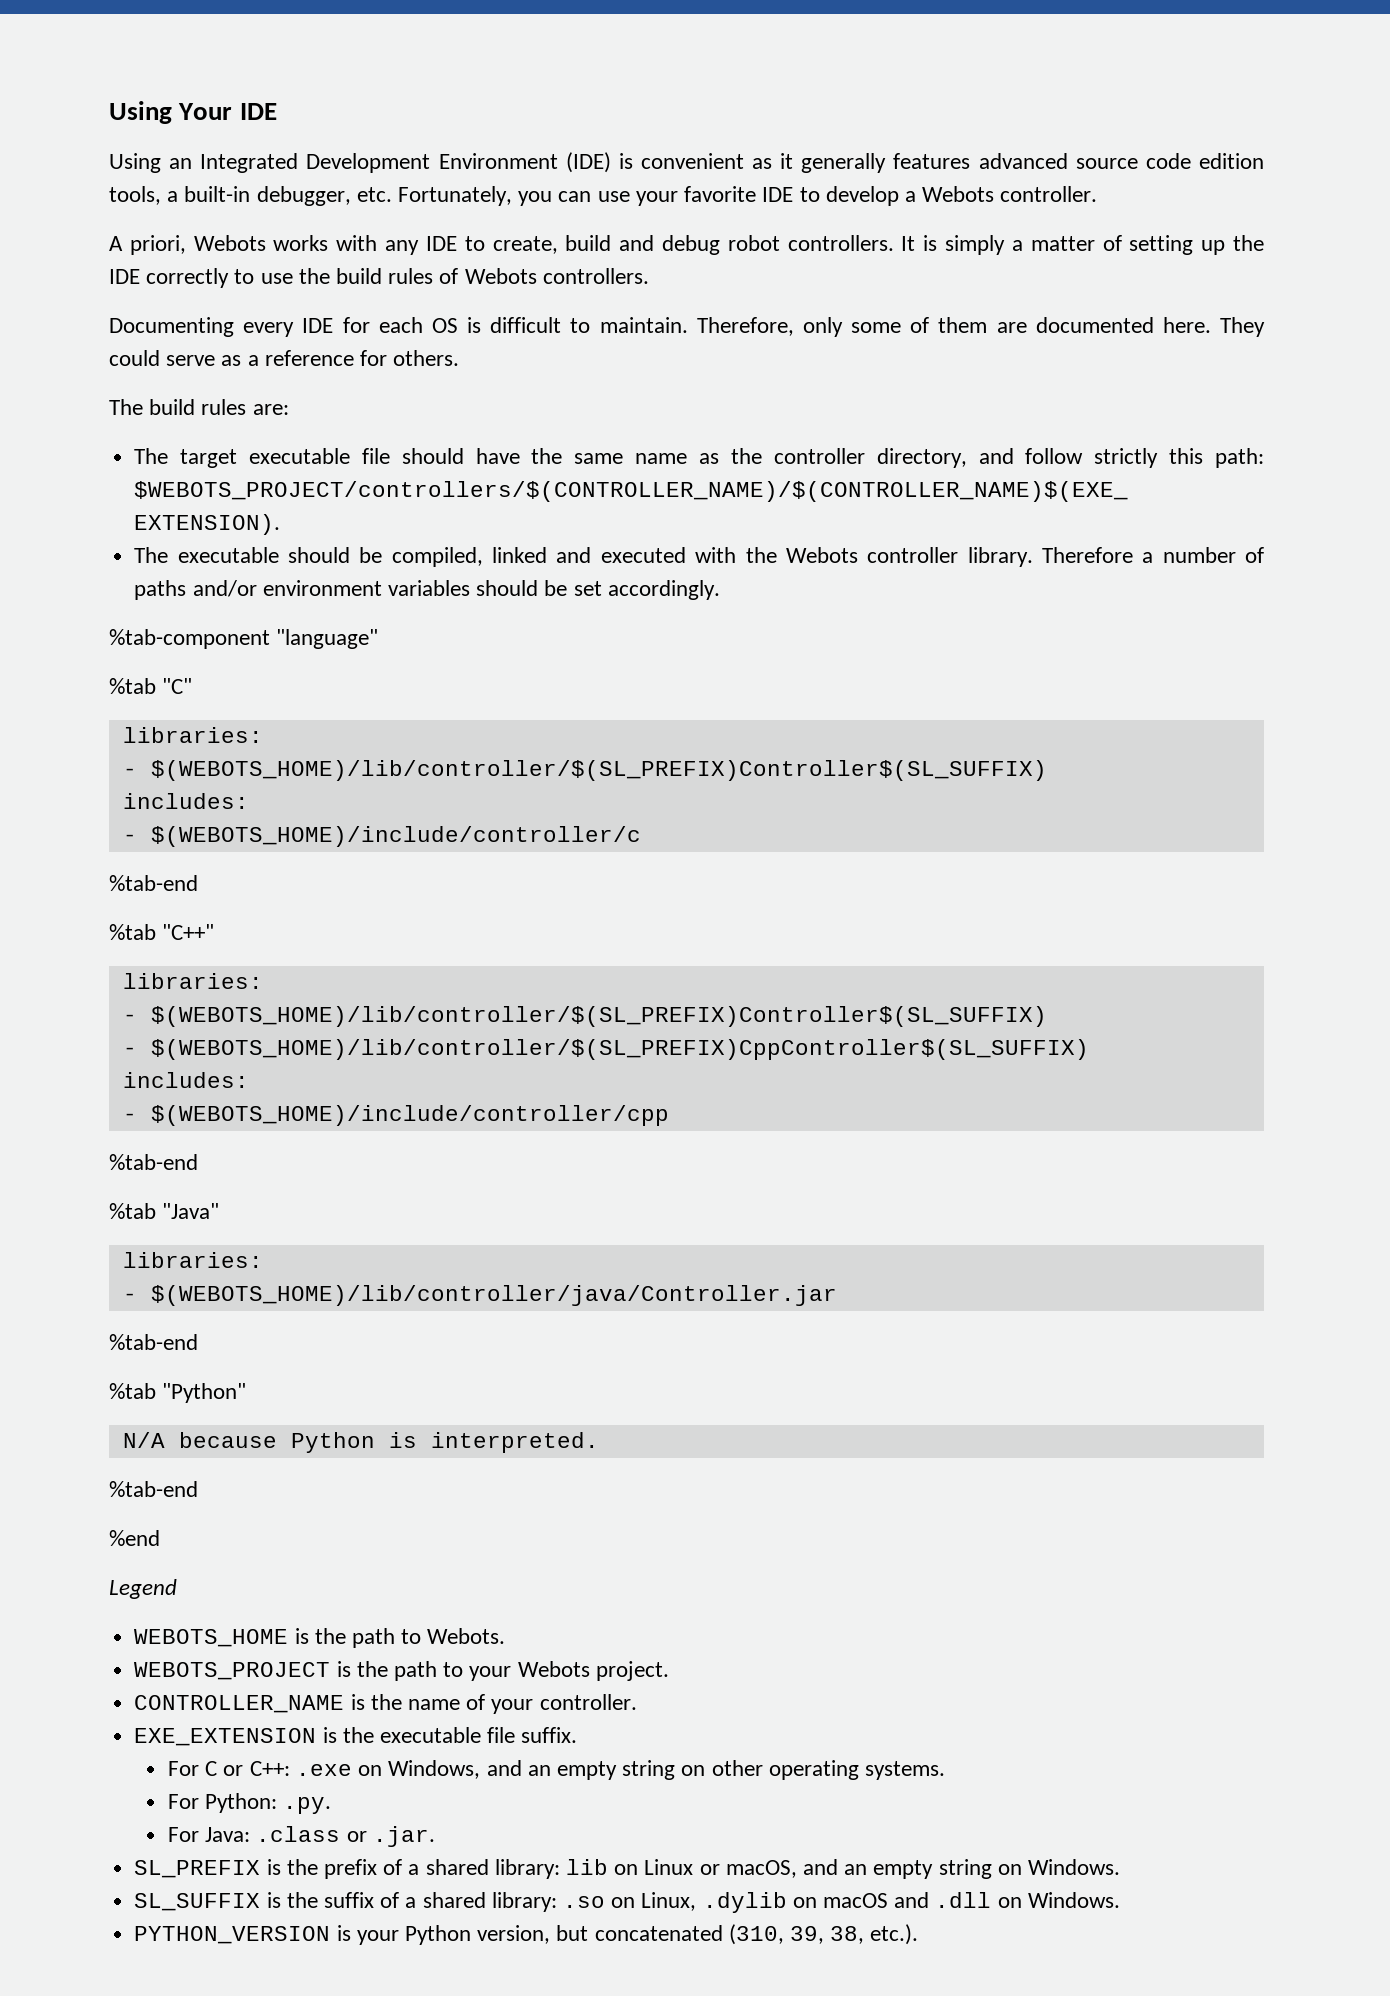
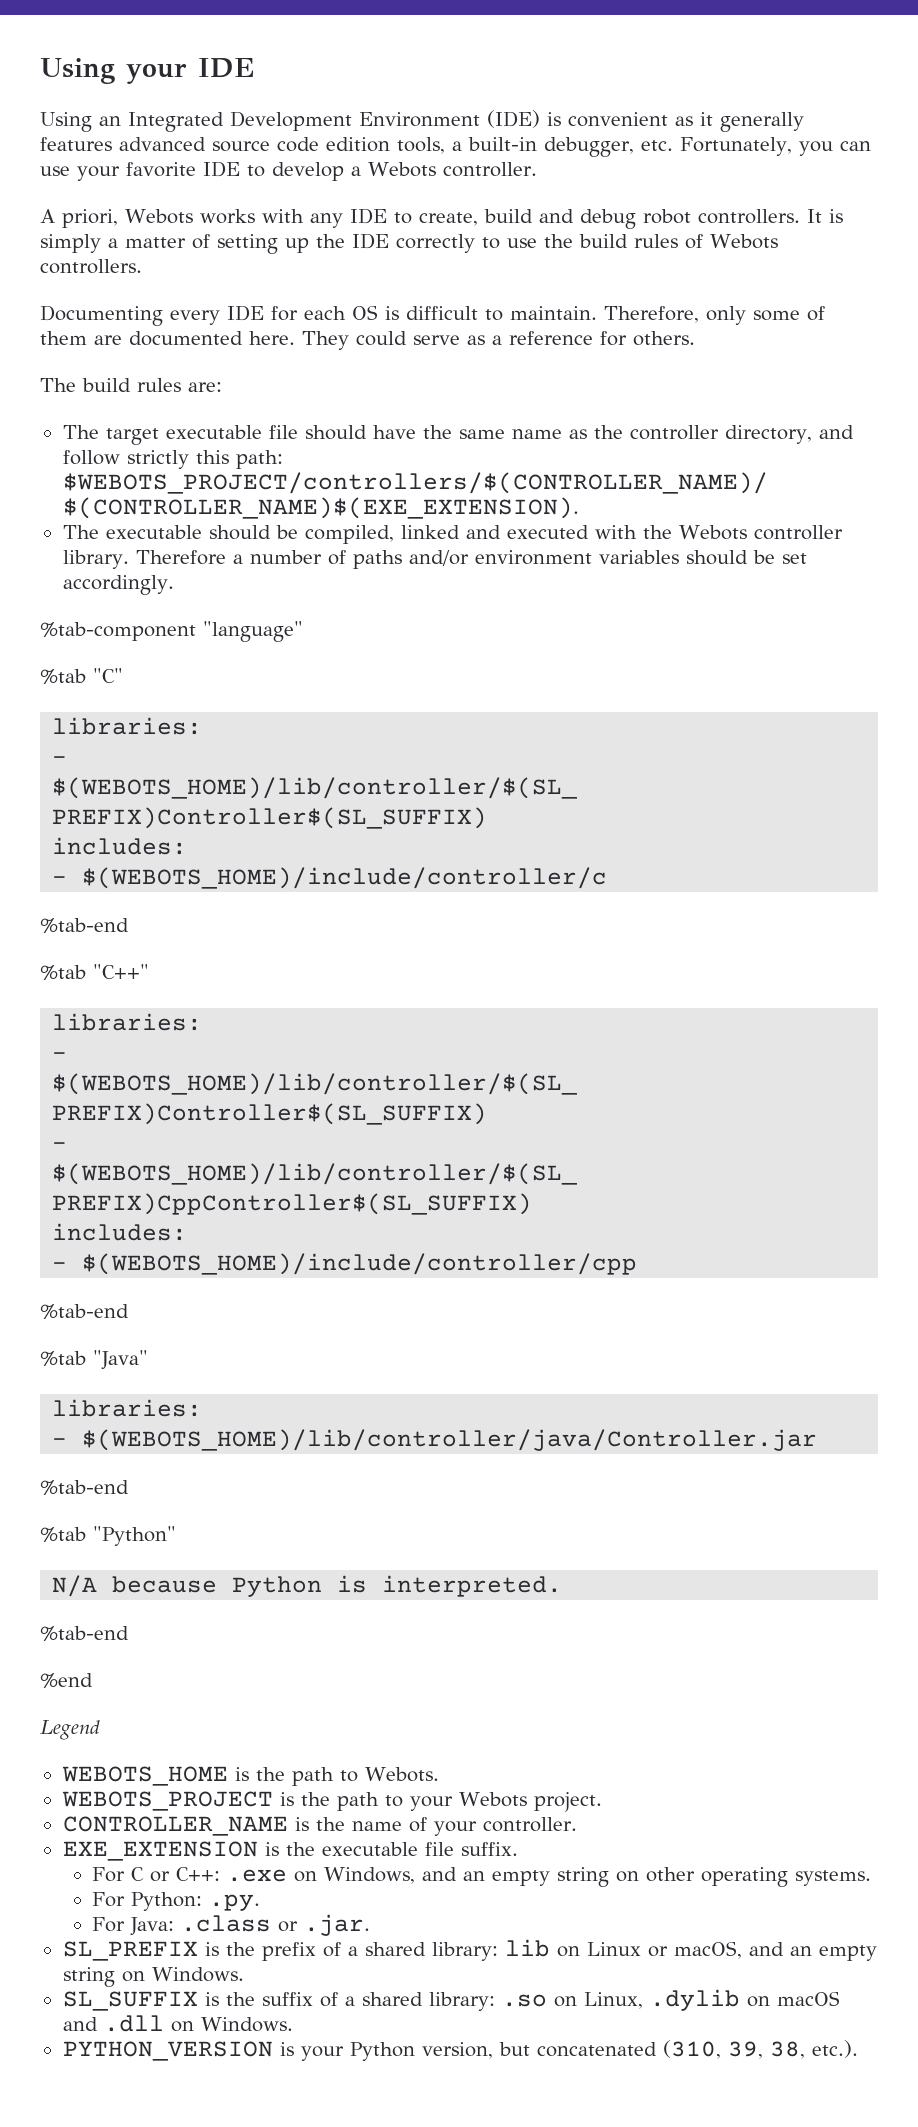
[109,101,233,124] Using Your -> [40,58,187,84] Using your

